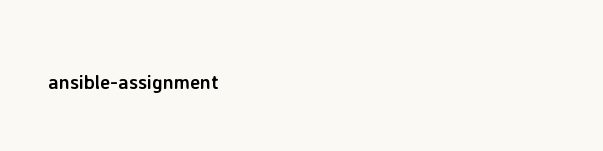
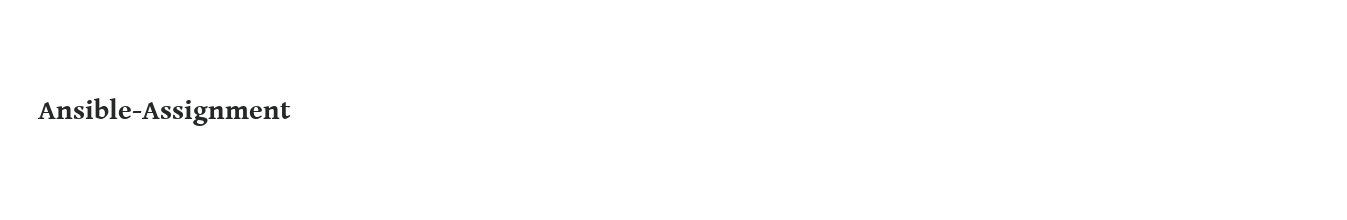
[48,75,219,93] ansible-assignment -> [38,98,291,126] Ansible-Assignment

